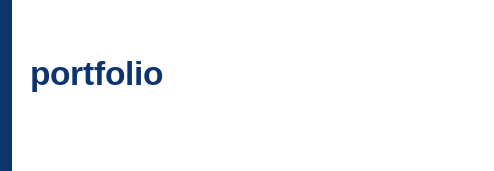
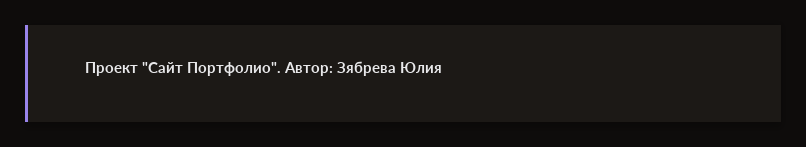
[30,61,163,92] portfolio -> [85,61,442,76] Проект "Сайт Портфолио". Автор: Зябрева Юлия

